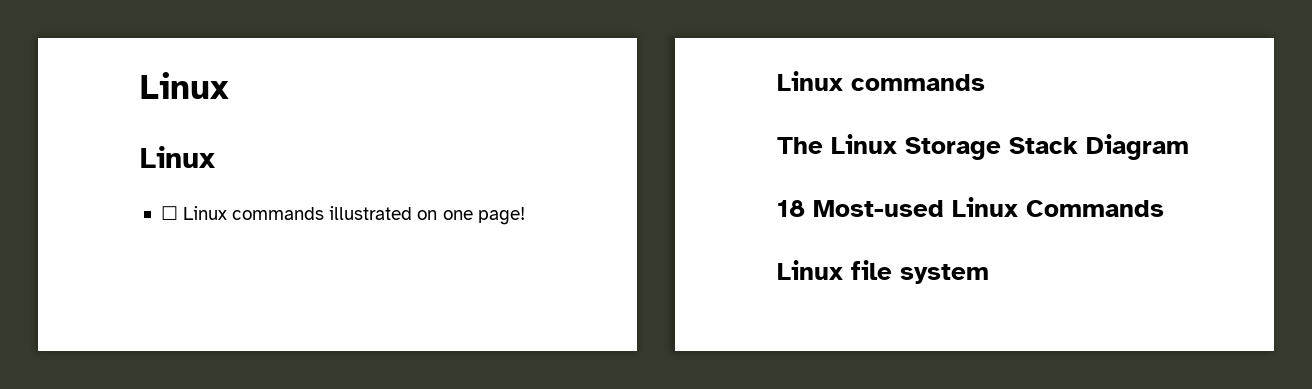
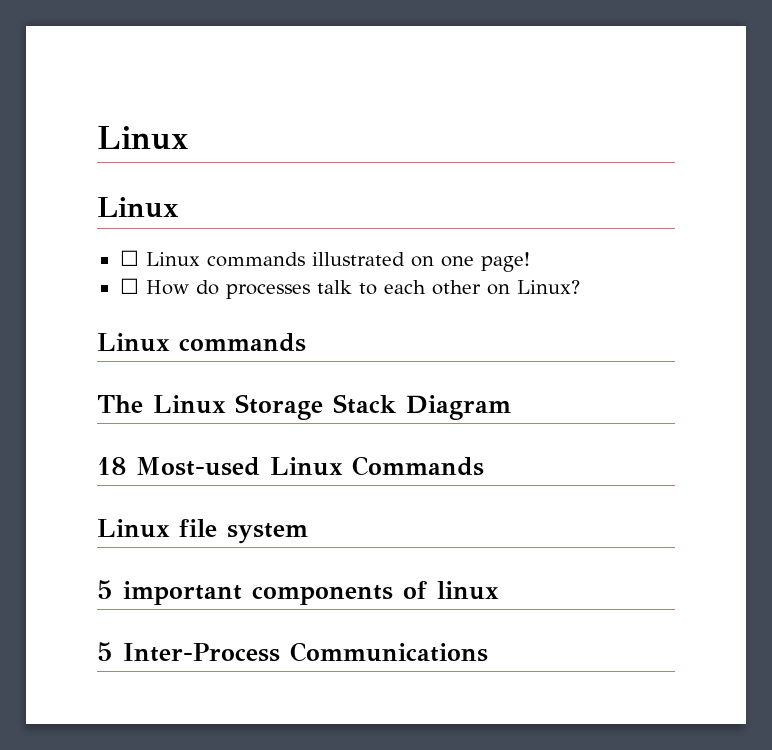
(525, 216) none -> [119,278,580,299] // ☐ How do processes talk to each other on Linux?
(989, 274) none -> [97,580,499,605] [97,642,488,662] // 5 important components of linux // 5 Inter-Process Communications

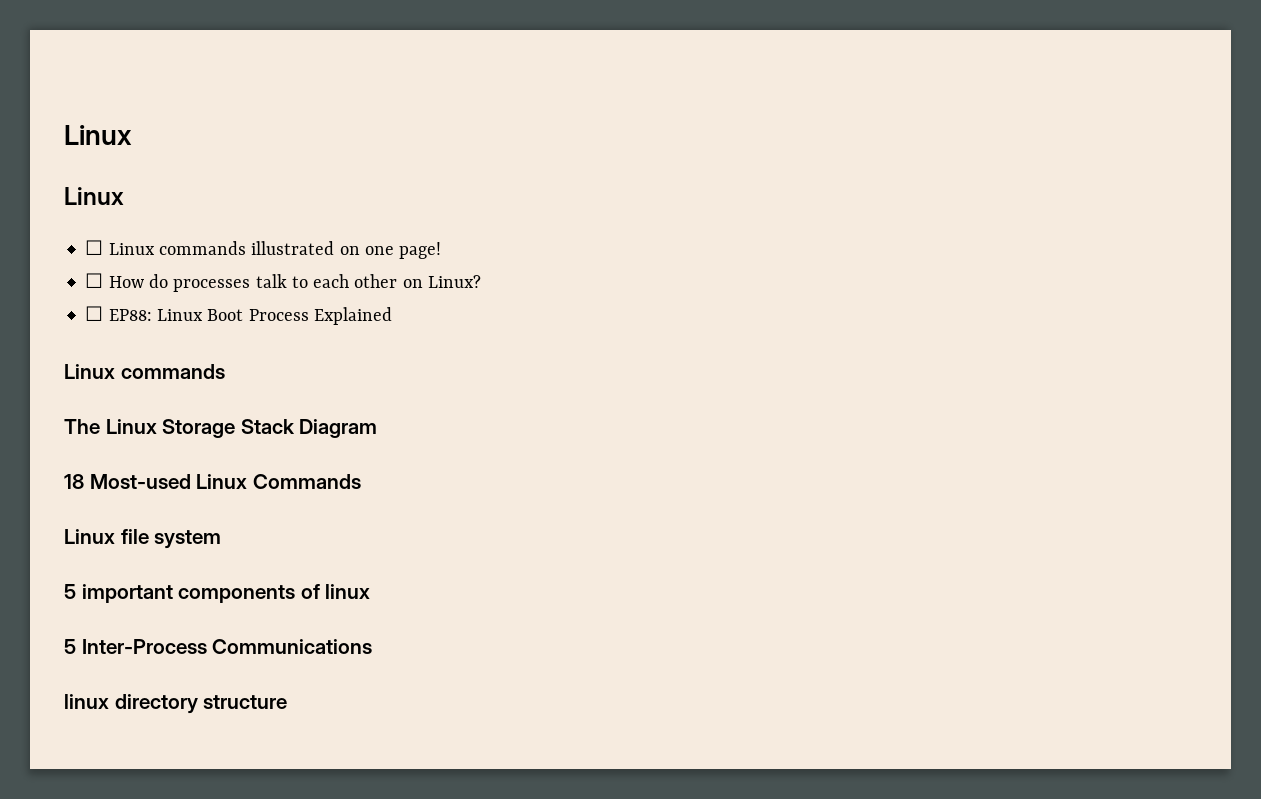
(580, 287) none -> [85,306,392,325] // ☐ EP88: Linux Boot Process Explained
(488, 652) none -> [64,694,288,714] // linux directory structure

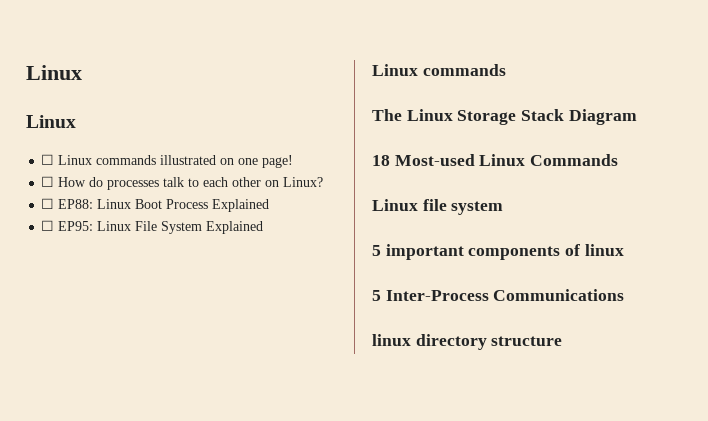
(392, 316) none -> [41,220,264,234] // ☐ EP95: Linux File System Explained

